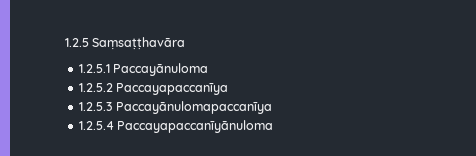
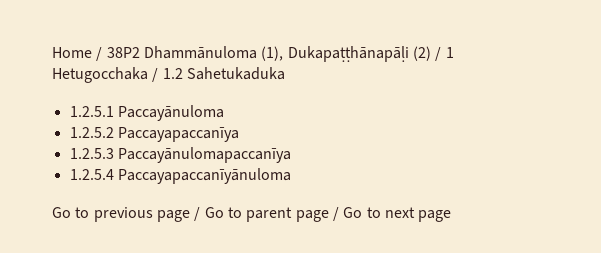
[65,37,186,50] 1.2.5 Saṃsaṭṭhavāra -> [52,46,454,62] [52,67,285,83] Home / 38P2 Dhammānuloma (1), Dukapaṭṭhānapāḷi (2) / 1 Hetugocchaka / 1.2 Sahetukaduka
(274, 126) none -> [52,207,452,222] // Go to previous page / Go to parent page / Go to next page

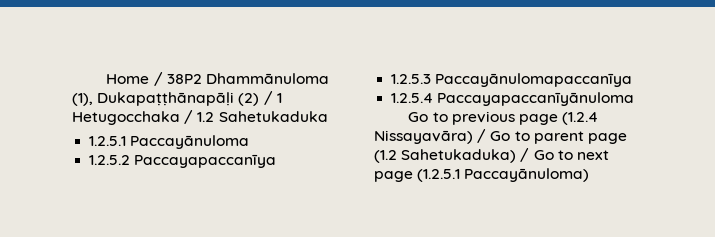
(190, 216) none -> [562,112,599,125] [374,130,473,144] (1.2.4 Nissayavāra)
(329, 216) none -> [374,149,517,163] (1.2 Sahetukaduka)
(452, 216) none -> [417,168,590,182] (1.2.5.1 Paccayānuloma)

